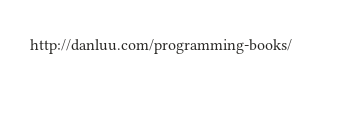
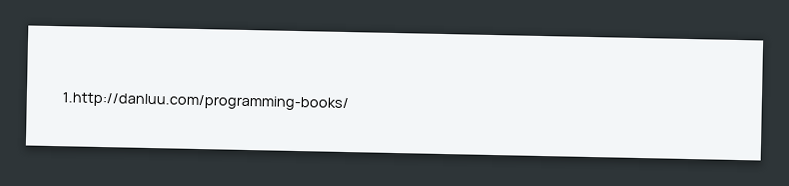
[30,39,292,54] http://danluu.com/programming-books/ -> [62,92,349,112] 1.http://danluu.com/programming-books/

